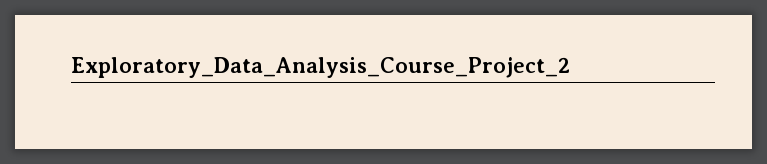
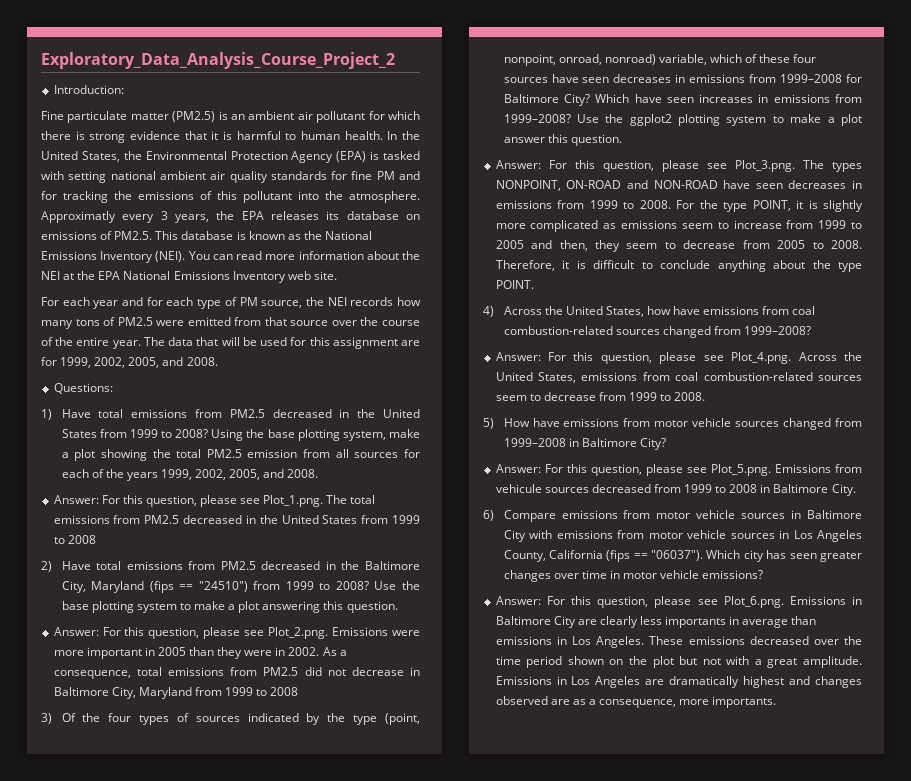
(570, 67) none -> [53,85,124,94] [41,111,420,123] [41,131,420,143] [41,151,420,163] [41,171,421,183] [41,191,420,203] [41,211,420,223] [41,231,372,240] [41,251,420,263] [41,271,337,283] [41,297,421,309] [41,317,420,329] [41,337,420,349] [41,357,218,368] [53,383,113,394] [41,409,420,420] [61,429,420,441] [61,449,420,461] [61,469,319,481] [53,495,376,507] [53,515,420,524] [53,535,96,544] [41,561,420,572] [61,581,421,593] [61,601,398,613] [53,627,420,639] [53,647,347,659] [53,667,420,679] [53,687,299,699] [41,713,420,725] [503,54,817,66] [503,74,862,83] [503,94,862,106] [503,114,862,126] [503,134,622,146] [495,160,862,172] [495,180,862,191] [495,200,864,212] [495,220,862,232] [495,240,862,252] [495,260,863,272] [495,280,534,289] [483,306,816,317] [503,326,812,338] [495,352,862,364] [495,372,862,383] [495,392,706,401] [483,418,862,430] [503,438,666,450] [495,464,862,476] [495,484,856,496] [483,510,862,522] [503,530,862,542] [503,550,862,562] [503,570,764,582] [495,596,862,608] [495,616,817,628] [495,636,862,648] [495,656,862,668] [495,676,862,688] [495,696,777,708] // Introduction: // Fine particulate matter (PM2.5) is an ambient air pollutant for which there is strong evidence that it is harmful to human health. In the United States, the Environmental Protection Agency (EPA) is tasked with setting national ambient air quality standards for fine PM and for tracking the emissions of this pollutant into the atmosphere. Approximatly every 3 years, the EPA releases its database on emissions of PM2.5. This database is known as the National Emissions Inventory (NEI). You can read more information about the NEI at the EPA National Emissions Inventory web site. // For each year and for each type of PM source, the NEI records how many tons of PM2.5 were emitted from that source over the course of the entire year. The data that will be used for this assignment are for 1999, 2002, 2005, and 2008. // Questions: // 1) Have total emissions from PM2.5 decreased in the United States from 1999 to 2008? Using the base plotting system, make a plot showing the total PM2.5 emission from all sources for each of the years 1999, 2002, 2005, and 2008. // Answer: For this question, please see Plot_1.png. The total emissions from PM2.5 decreased in the United States from 1999 to 2008 // 2) Have total emissions from PM2.5 decreased in the Baltimore City, Maryland (fips == "24510") from 1999 to 2008? Use the base plotting system to make a plot answering this question. // Answer: For this question, please see Plot_2.png. Emissions were more important in 2005 than they were in 2002. As a consequence, total emissions from PM2.5 did not decrease in Baltimore City, Maryland from 1999 to 2008 // 3) Of the four types of sources indicated by the type (point, nonpoint, onroad, nonroad) variable, which of these four sources have seen decreases in emissions from 1999–2008 for Baltimore City? Which have seen increases in emissions from 1999–2008? Use the ggplot2 plotting system to make a plot answer this question. // Answer: For this question, please see Plot_3.png. The types NONPOINT, ON-ROAD and NON-ROAD have seen decreases in emissions from 1999 to 2008. For the type POINT, it is slightly more complicated as emissions seem to increase from 1999 to 2005 and then, they seem to decrease from 2005 to 2008. Therefore, it is difficult to conclude anything about the type POINT. // 4) Across the United States, how have emissions from coal combustion-related sources changed from 1999–2008? // Answer: For this question, please see Plot_4.png. Across the United States, emissions from coal combustion-related sources seem to decrease from 1999 to 2008. // 5) How have emissions from motor vehicle sources changed from 1999–2008 in Baltimore City? // Answer: For this question, please see Plot_5.png. Emissions from vehicule sources decreased from 1999 to 2008 in Baltimore City. // 6) Compare emissions from motor vehicle sources in Baltimore City with emissions from motor vehicle sources in Los Angeles County, California (fips == "06037"). Which city has seen greater changes over time in motor vehicle emissions? // Answer: For this question, please see Plot_6.png. Emissions in Baltimore City are clearly less importants in average than emissions in Los Angeles. These emissions decreased over the time period shown on the plot but not with a great amplitude. Emissions in Los Angeles are dramatically highest and changes observed are as a consequence, more importants.

